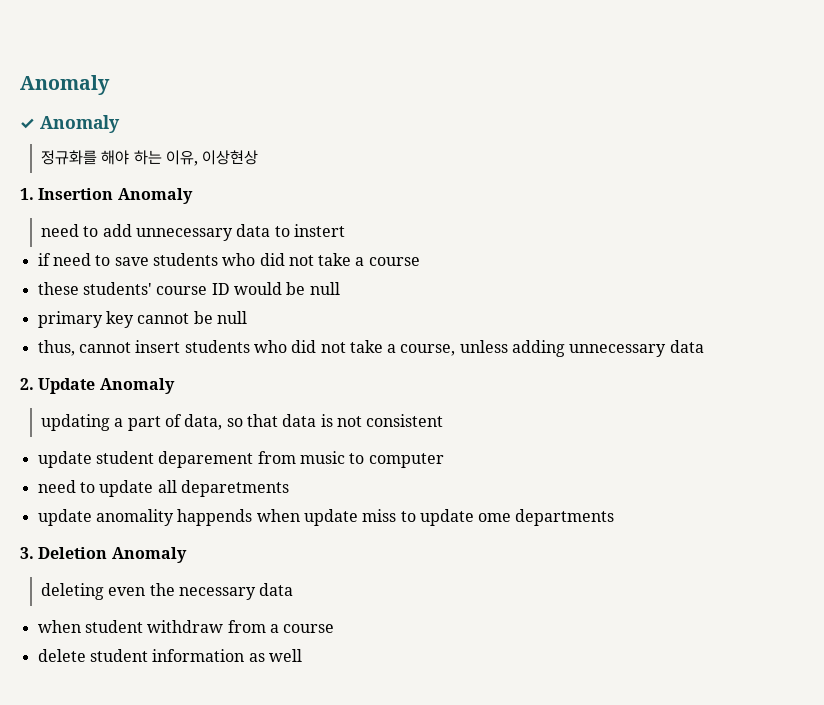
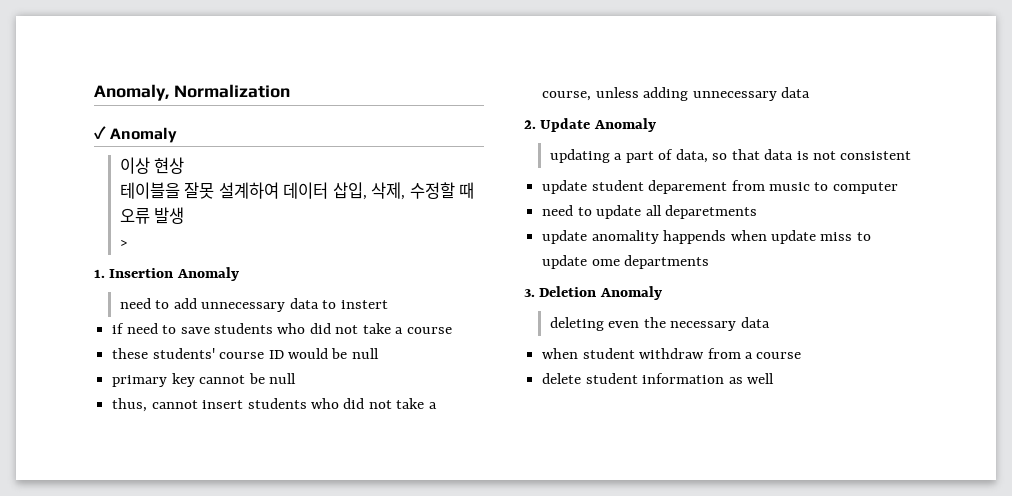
[20,75,110,95] Anomaly -> [94,84,290,101] Anomaly, Normalization
[40,150,259,166] 정규화를 해야 하는 이유, 이상현상 -> [119,157,185,174] [119,182,475,200] [119,207,185,224] [119,239,128,247] 이상 현상 // 테이블을 잘못 설계하여 데이터 삽입, 삭제, 수정할 때 오류 발생 // >

